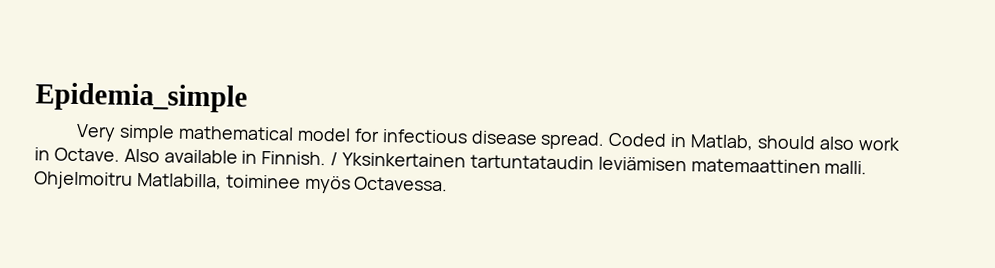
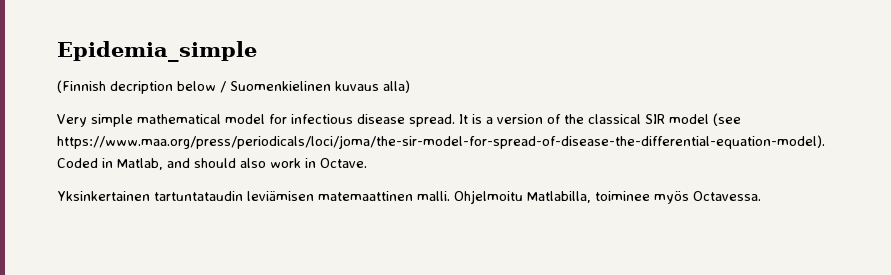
(248, 97) none -> [57,80,410,94] // (Finnish decription below / Suomenkielinen kuvaus alla)
(606, 140) none -> [459,113,741,126] [57,135,825,149] It is a version of the classical SIR model (see https://www.maa.org/press/periodicals/loci/joma/the-sir-model-for-spread-of-disease-the-differential-equation-model).
(754, 142) none -> [167,158,190,168] and
[123,148,339,166] Also available in Finnish. / -> (367, 163) //
[34,171,133,190] Ohjelmoitru -> [454,190,523,204] Ohjelmoitu

